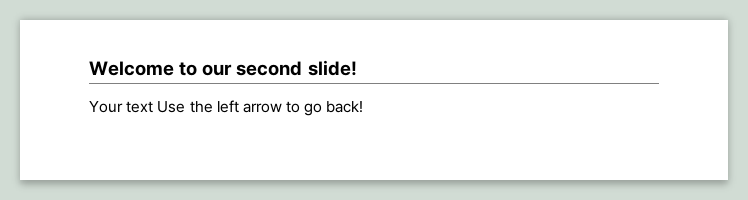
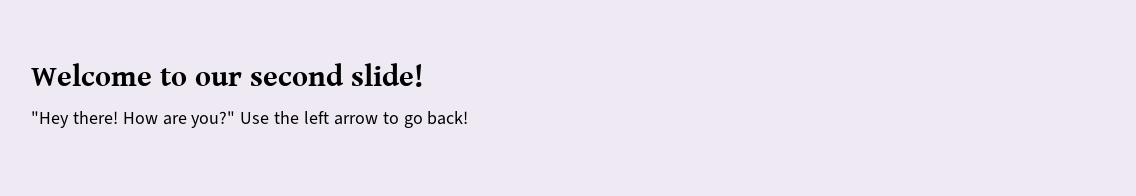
[89,101,154,113] Your text -> [31,111,236,128] "Hey there! How are you?"

